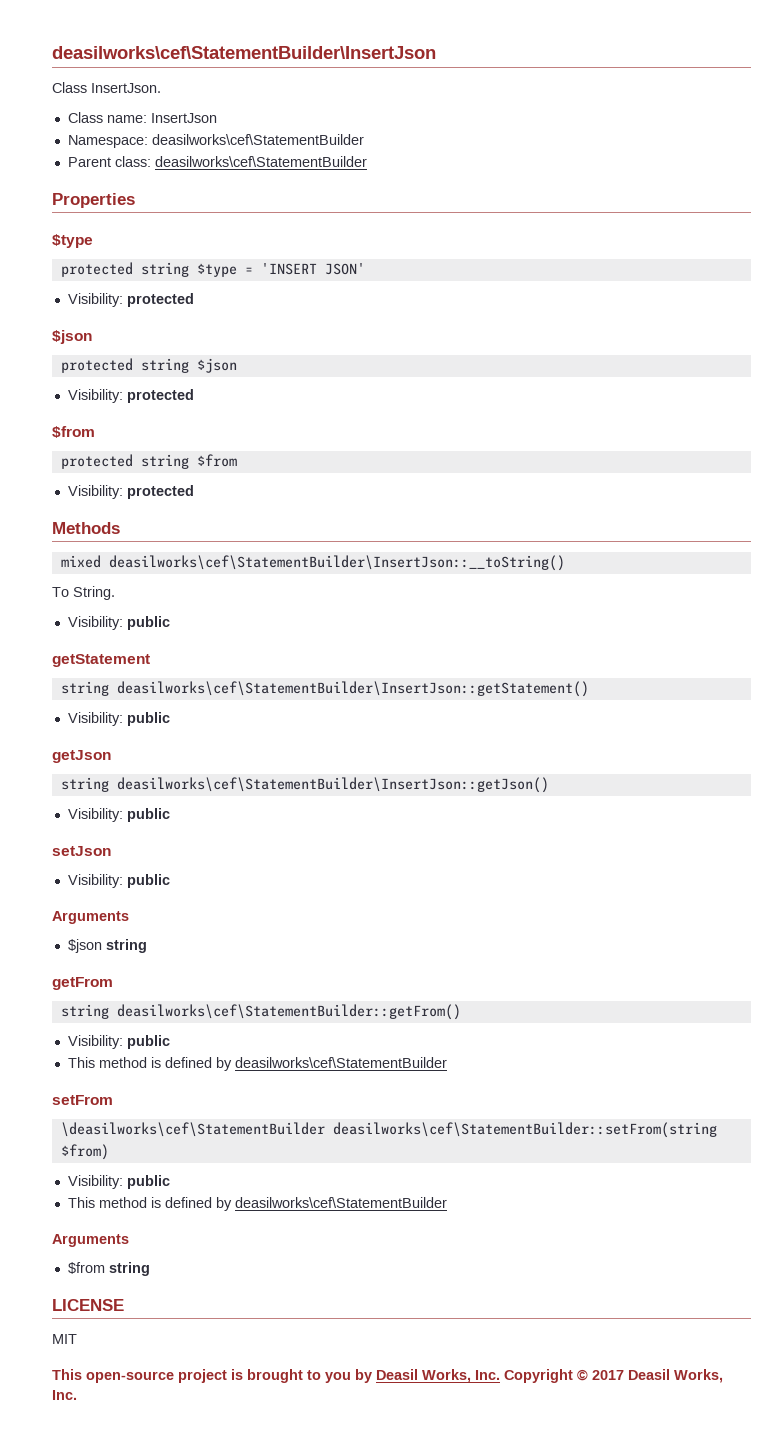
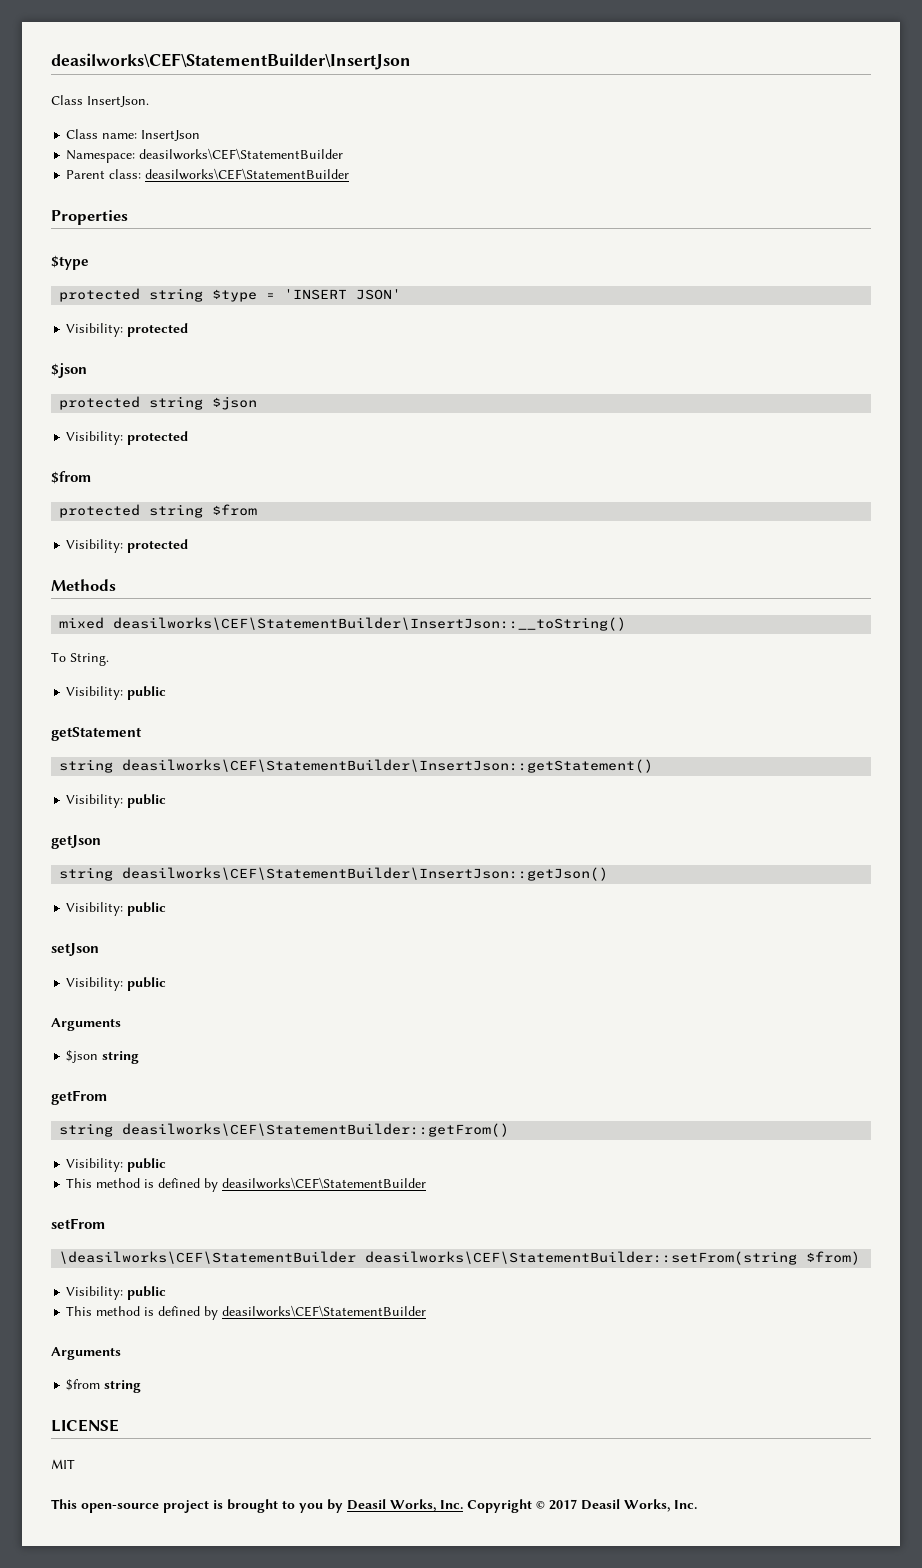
[52,46,436,59] deasilworks\cef\StatementBuilder\InsertJson -> [51,53,411,70] deasilworks\CEF\StatementBuilder\InsertJson
[151,134,364,145] deasilworks\cef\StatementBuilder -> [139,148,344,160] deasilworks\CEF\StatementBuilder
[154,156,367,167] deasilworks\cef\StatementBuilder -> [145,168,350,180] deasilworks\CEF\StatementBuilder
[108,555,565,571] deasilworks\cef\StatementBuilder\InsertJson::__toString() -> [113,617,627,631] deasilworks\CEF\StatementBuilder\InsertJson::__toString()
[116,681,589,697] deasilworks\cef\StatementBuilder\InsertJson::getStatement() -> [122,759,654,773] deasilworks\CEF\StatementBuilder\InsertJson::getStatement()
[116,777,549,793] deasilworks\cef\StatementBuilder\InsertJson::getJson() -> [122,867,609,881] deasilworks\CEF\StatementBuilder\InsertJson::getJson()
[116,1004,461,1020] [67,1035,170,1049] [67,1057,447,1071] deasilworks\cef\StatementBuilder::getFrom() // Visibility: public // This method is defined by deasilworks\cef\StatementBuilder -> [122,1123,510,1137] [66,1158,167,1172] [66,1177,427,1192] deasilworks\CEF\StatementBuilder::getFrom() // Visibility: public // This method is defined by deasilworks\CEF\StatementBuilder
[60,1122,717,1138] \deasilworks\cef\StatementBuilder deasilworks\cef\StatementBuilder::setFrom(string -> [59,1251,798,1265] \deasilworks\CEF\StatementBuilder deasilworks\CEF\StatementBuilder::setFrom(string
[234,1197,447,1208] deasilworks\cef\StatementBuilder -> [222,1305,427,1317] deasilworks\CEF\StatementBuilder

